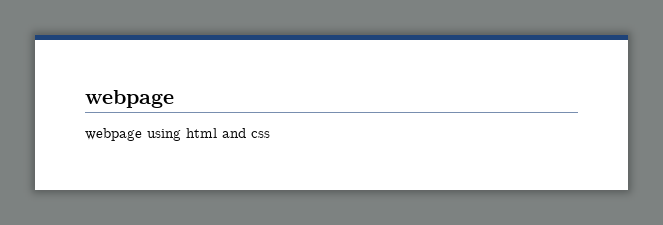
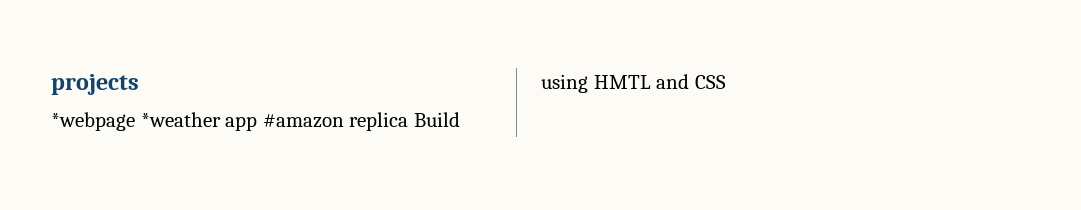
[85,90,174,108] [85,128,270,141] webpage // webpage using html and css -> [51,74,139,95] [51,112,460,131] [541,74,726,93] projects // *webpage *weather app #amazon replica Build using HMTL and CSS

